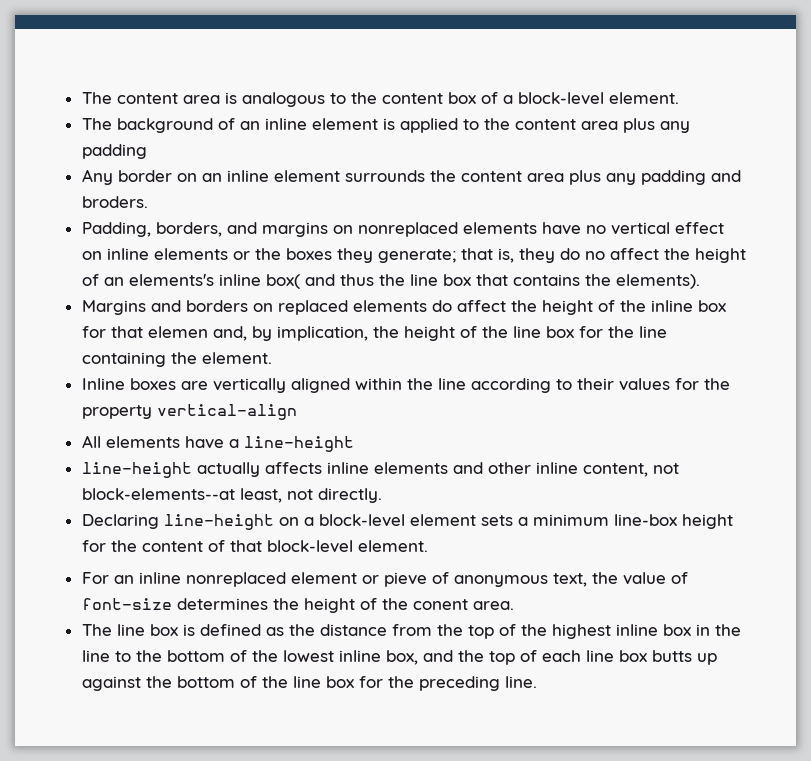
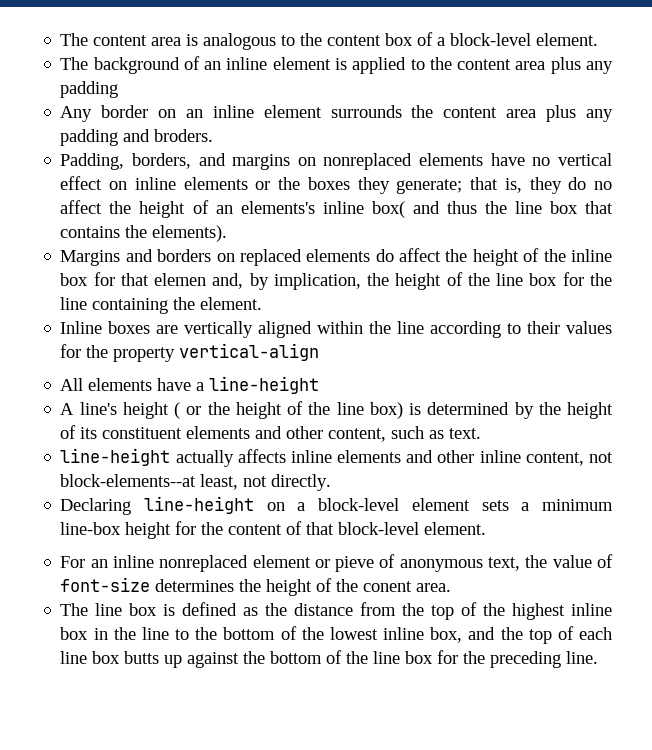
(354, 444) none -> [60,401,614,419] [60,425,482,442] // A line's height ( or the height of the line box) is determined by the height of its constituent elements and other content, such as text.

